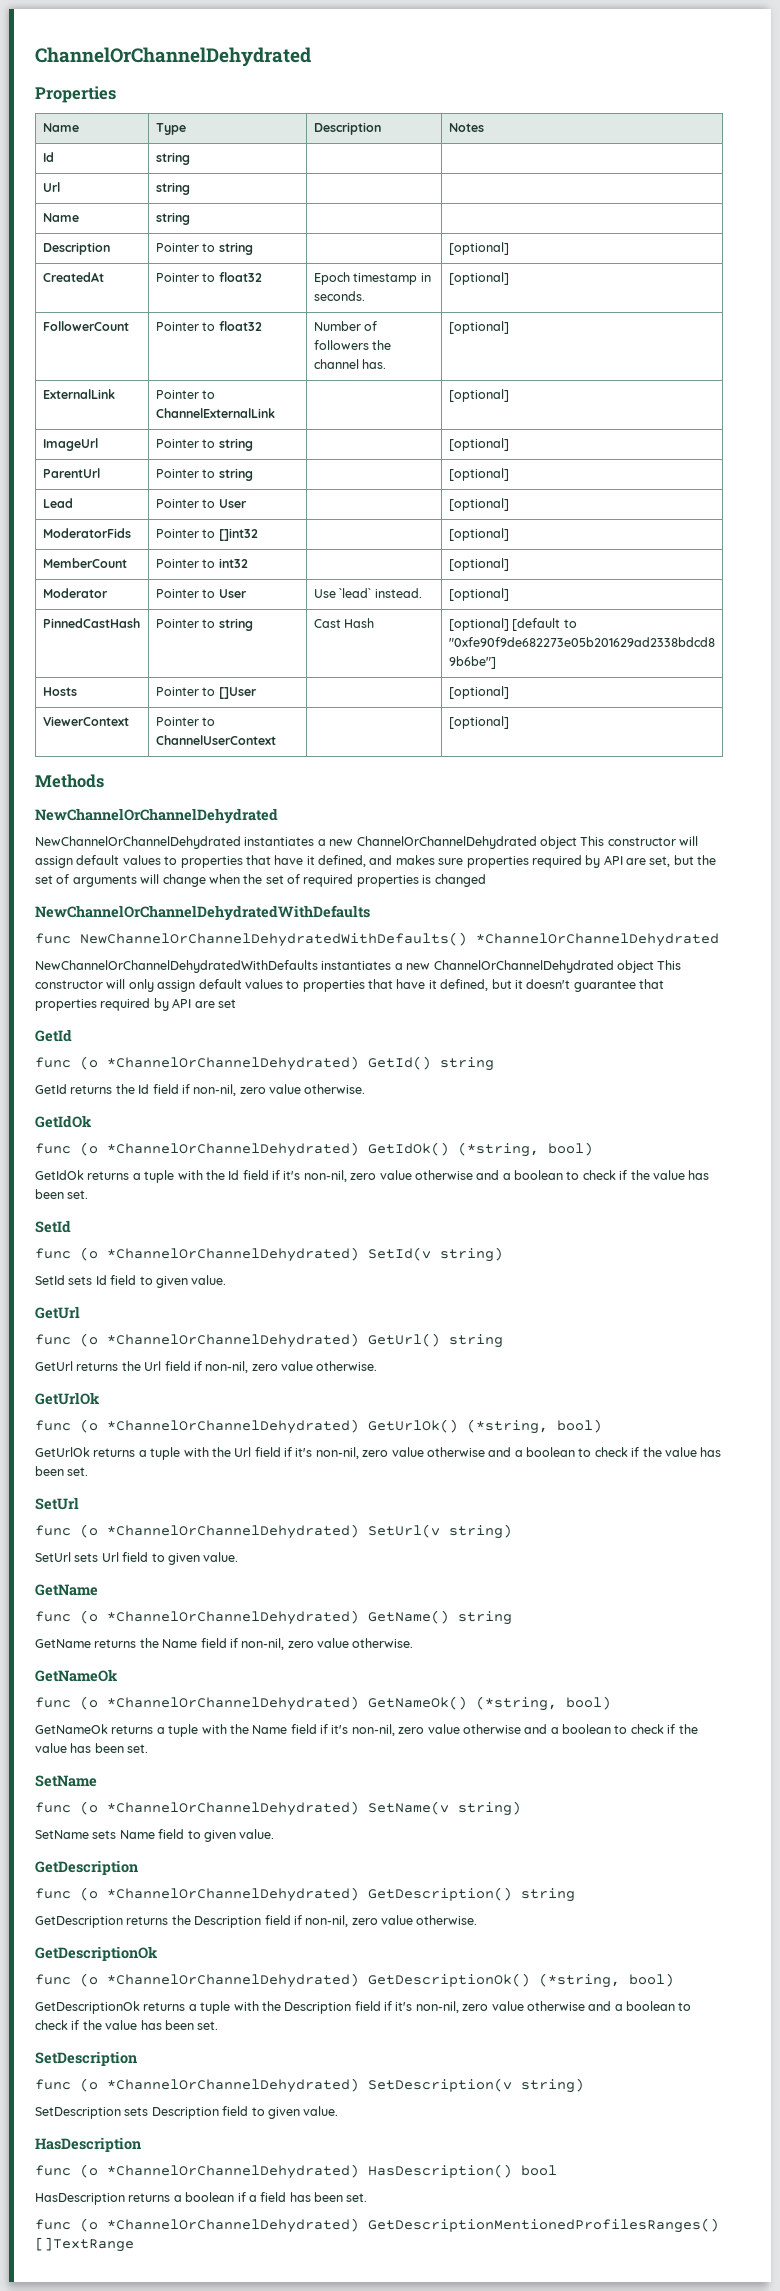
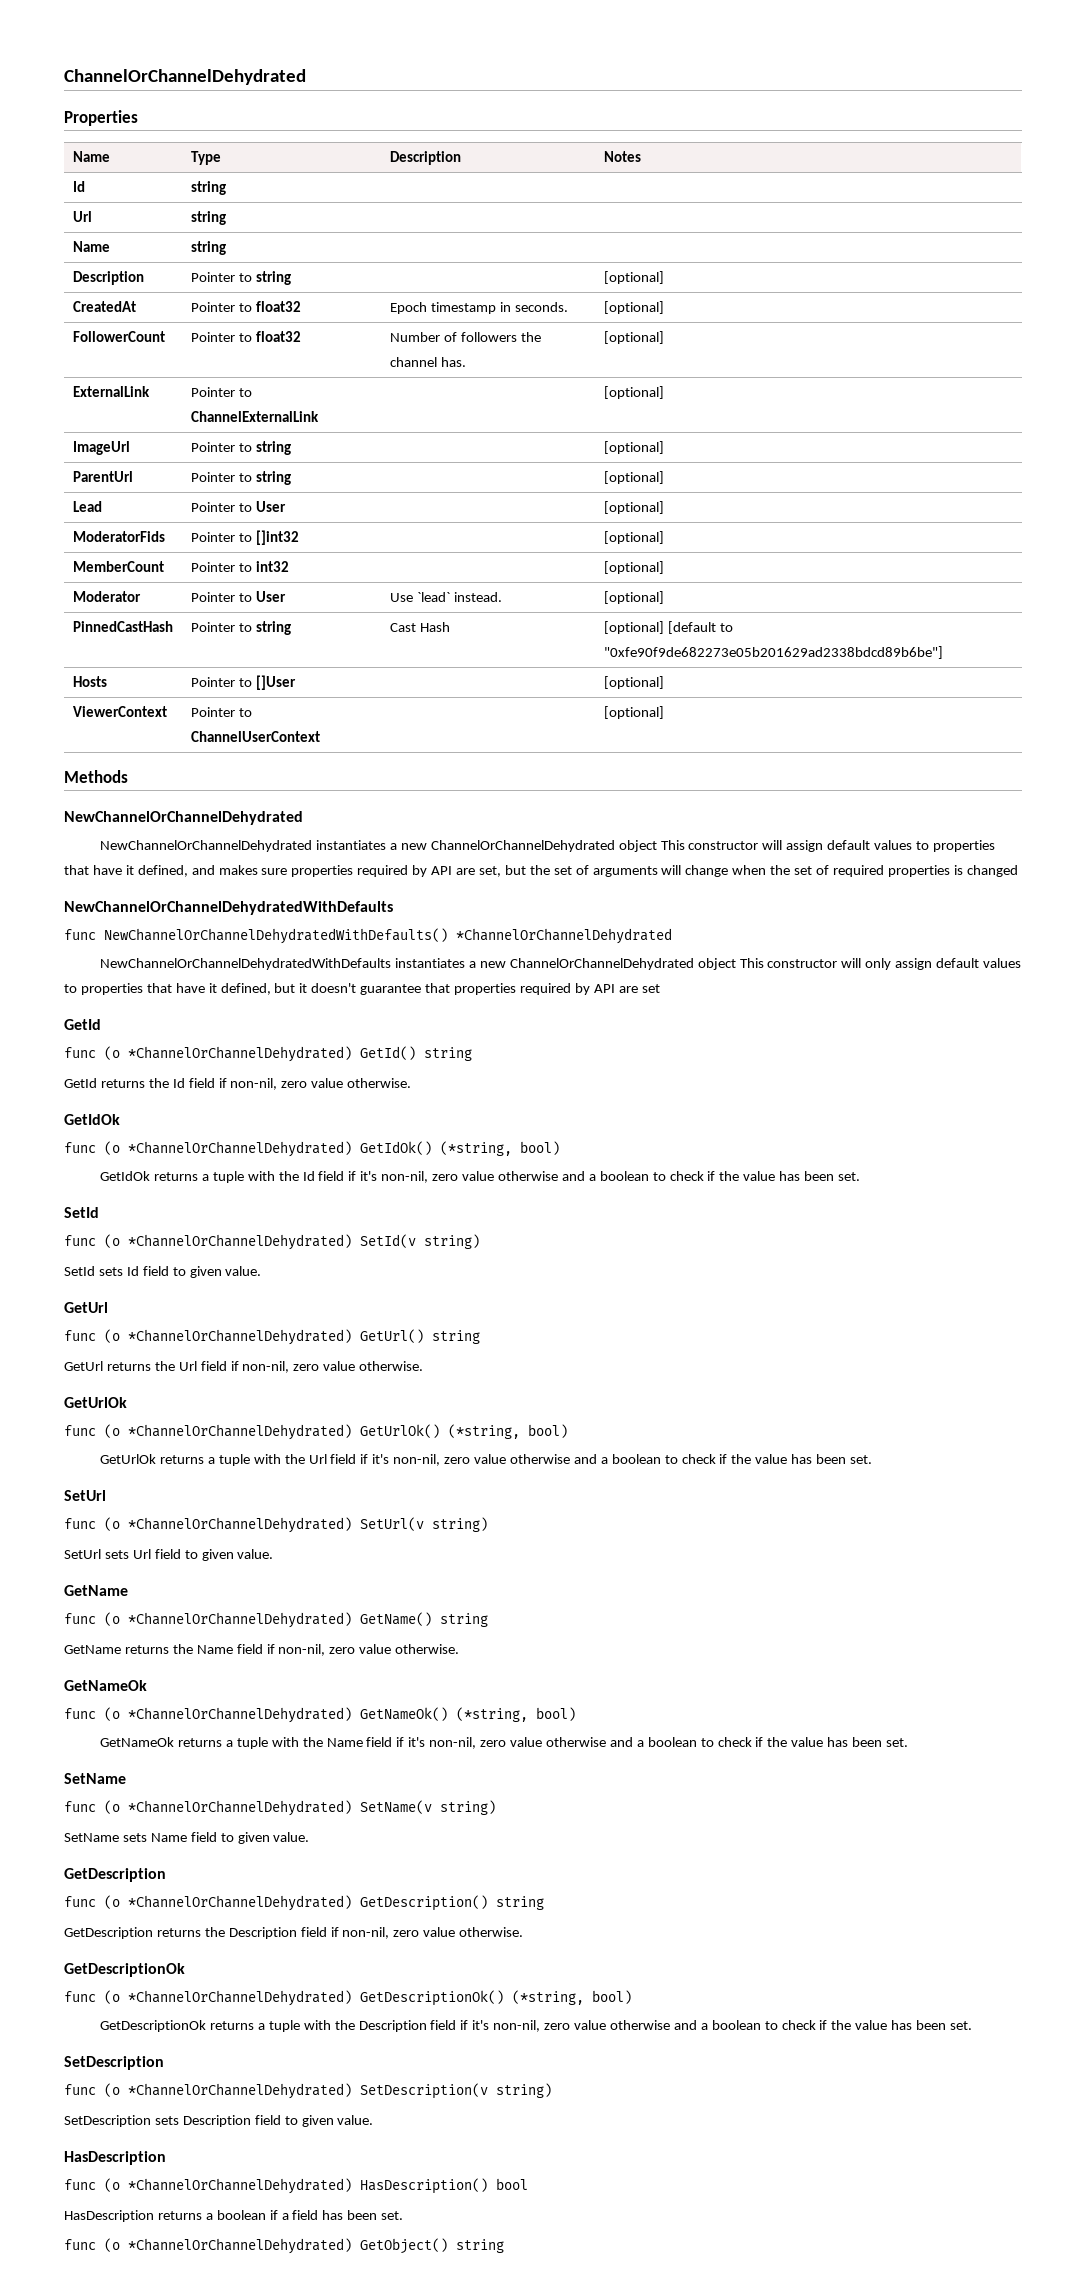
[368,2218,719,2233] [35,2237,134,2252] GetDescriptionMentionedProfilesRanges() []TextRange -> [360,2238,504,2254] GetObject() string

